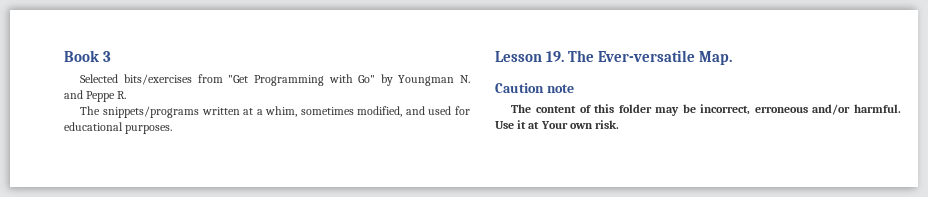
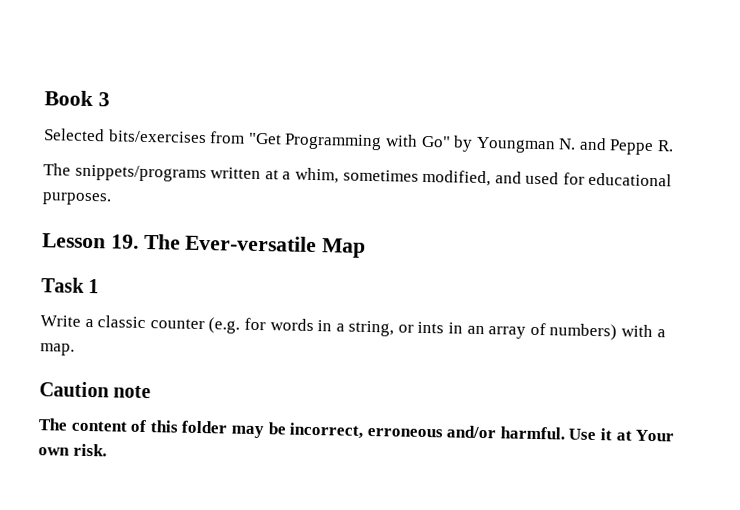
[699,51,733,65] Map. -> [321,238,367,258] [41,277,100,294] [40,315,666,341] [40,343,75,356] Map // Task 1 // Write a classic counter (e.g. for words in a string, or ints in an array of numbers) with a map.

